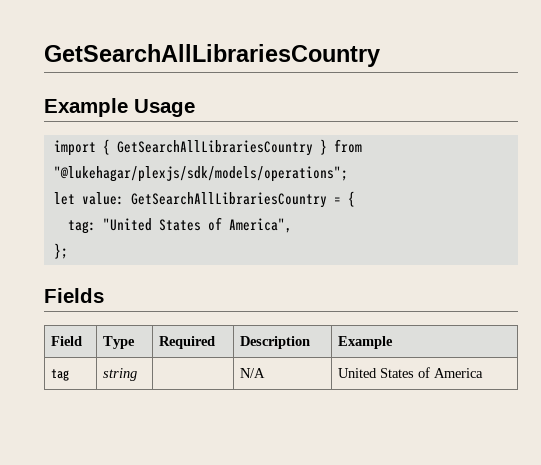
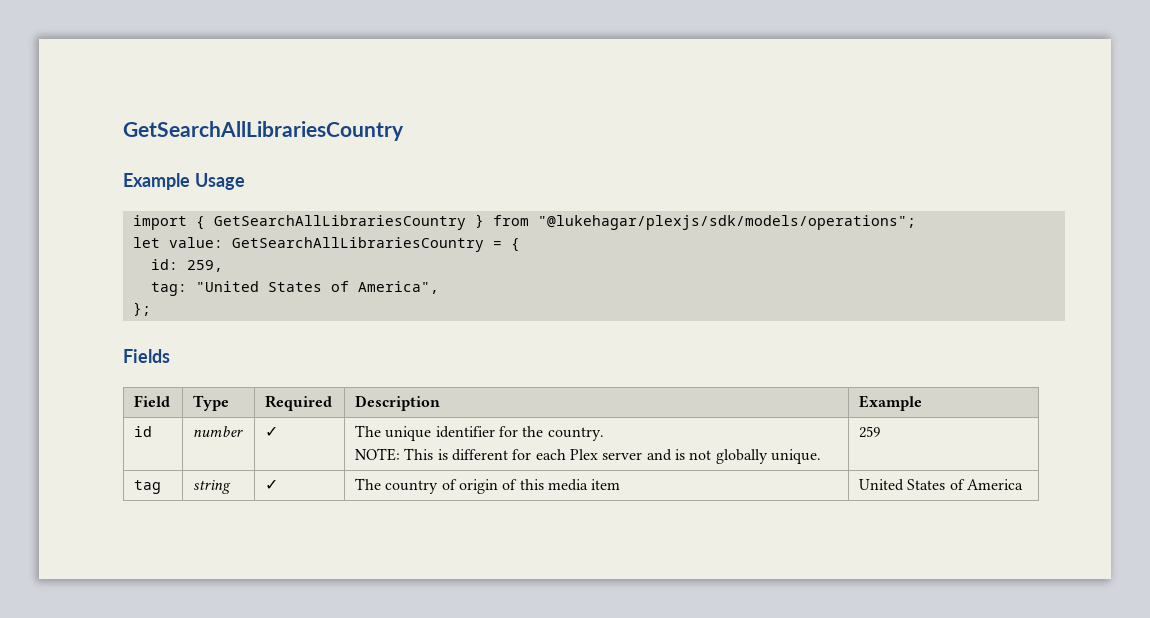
(355, 199) none -> [150,259,223,272] // id: 259,
[50,369,69,381] [102,368,137,381] [239,368,265,378] tag | string | | N/A -> [134,426,153,437] [193,426,244,437] [265,426,279,437] [355,425,604,441] [355,448,821,464] [859,426,881,438] [134,480,162,494] [193,480,232,494] [265,479,279,490] [355,478,621,494] id | number | ✓ | The unique identifier for the country. // NOTE: This is different for each Plex server and is not globally unique. | 259 // tag | string | ✓ | The country of origin of this media item

